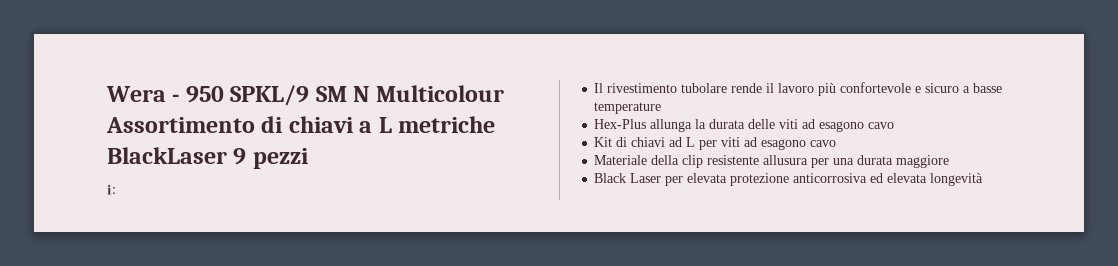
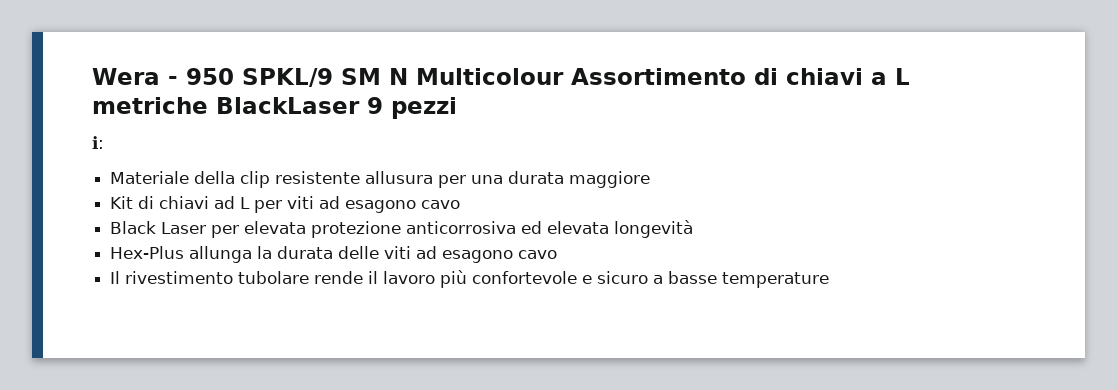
(116, 189) none -> [110,171,651,188] [110,196,461,213] [110,220,694,238] [110,246,558,263] // Materiale della clip resistente allusura per una durata maggiore // Kit di chiavi ad L per viti ad esagono cavo // Black Laser per elevata protezione anticorrosiva ed elevata longevità // Hex-Plus allunga la durata delle viti ad esagono cavo
[594,119,895,132] [594,137,837,150] [594,155,950,168] [594,173,984,186] // Hex-Plus allunga la durata delle viti ad esagono cavo // Kit di chiavi ad L per viti ad esagono cavo // Materiale della clip resistente allusura per una durata maggiore // Black Laser per elevata protezione anticorrosiva ed elevata longevità -> (830, 280) none

